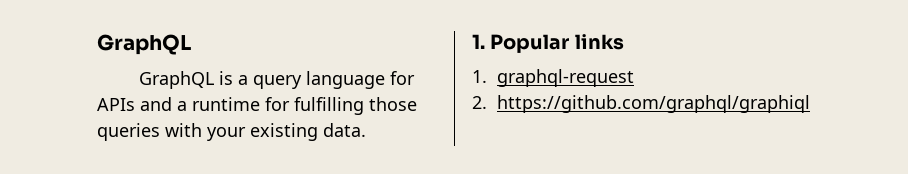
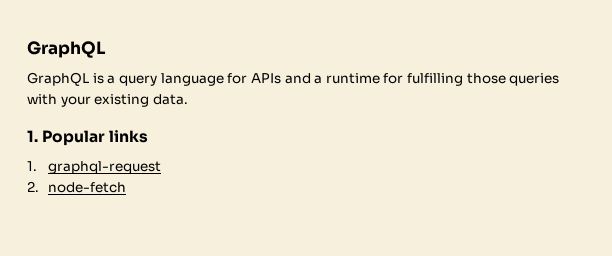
[496,95,810,113] https://github.com/graphql/graphiql -> [47,182,126,193] node-fetch

